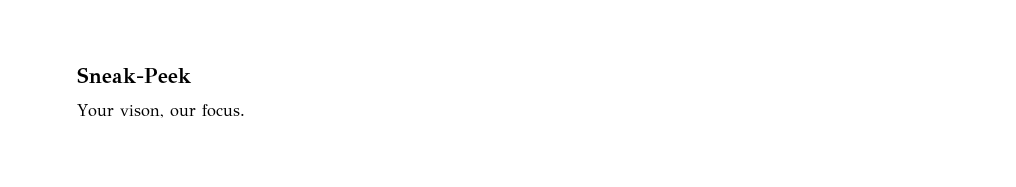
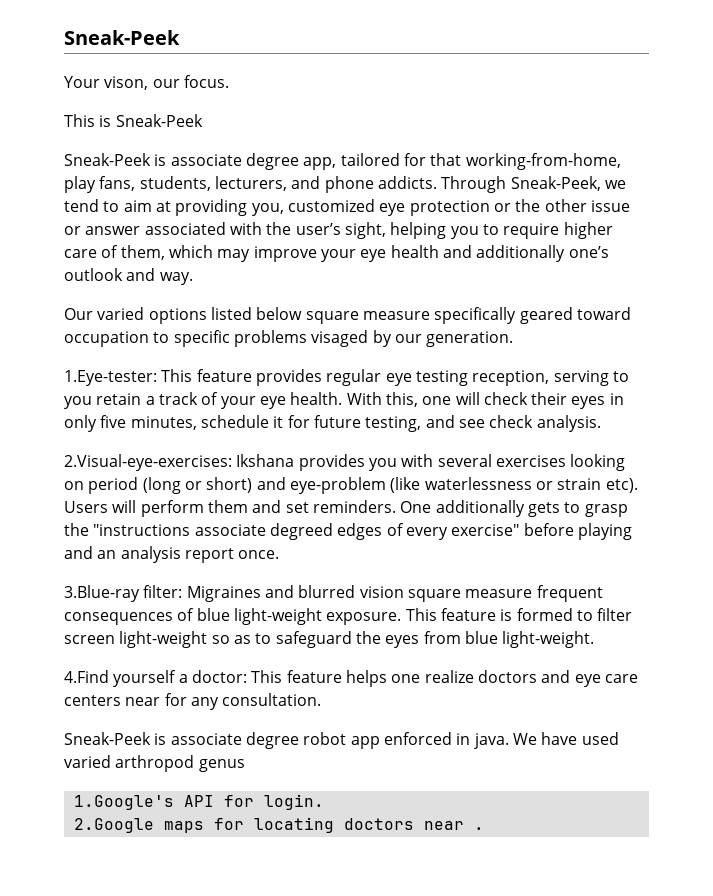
(245, 110) none -> [64,114,203,127] [64,153,621,170] [64,176,626,193] [64,199,630,216] [64,222,613,239] [64,245,609,262] [64,268,193,285] [64,307,631,324] [64,330,514,347] [64,369,629,386] [64,392,624,409] [64,415,601,432] [64,454,626,471] [64,477,638,494] [64,500,628,517] [64,523,632,540] [64,546,280,563] [64,585,603,602] [64,608,633,625] [64,631,595,648] [64,670,638,687] [64,693,322,710] [64,732,619,749] [64,755,245,772] [73,794,324,810] [73,817,484,833] // This is Sneak-Peek // Sneak-Peek is associate degree app, tailored for that working-from-home, play fans, students, lecturers, and phone addicts. Through Sneak-Peek, we tend to aim at providing you, customized eye protection or the other issue or answer associated with the user’s sight, helping you to require higher care of them, which may improve your eye health and additionally one’s outlook and way. // Our varied options listed below square measure specifically geared toward occupation to specific problems visaged by our generation. // 1.Eye-tester: This feature provides regular eye testing reception, serving to you retain a track of your eye health. With this, one will check their eyes in only five minutes, schedule it for future testing, and see check analysis. // 2.Visual-eye-exercises: Ikshana provides you with several exercises looking on period (long or short) and eye-problem (like waterlessness or strain etc). Users will perform them and set reminders. One additionally gets to grasp the "instructions associate degreed edges of every exercise" before playing and an analysis report once. // 3.Blue-ray filter: Migraines and blurred vision square measure frequent consequences of blue light-weight exposure. This feature is formed to filter screen light-weight so as to safeguard the eyes from blue light-weight. // 4.Find yourself a doctor: This feature helps one realize doctors and eye care centers near for any consultation. // Sneak-Peek is associate degree robot app enforced in java. We have used varied arthropod genus // 1.Google's API for login. // 2.Google maps for locating doctors near .

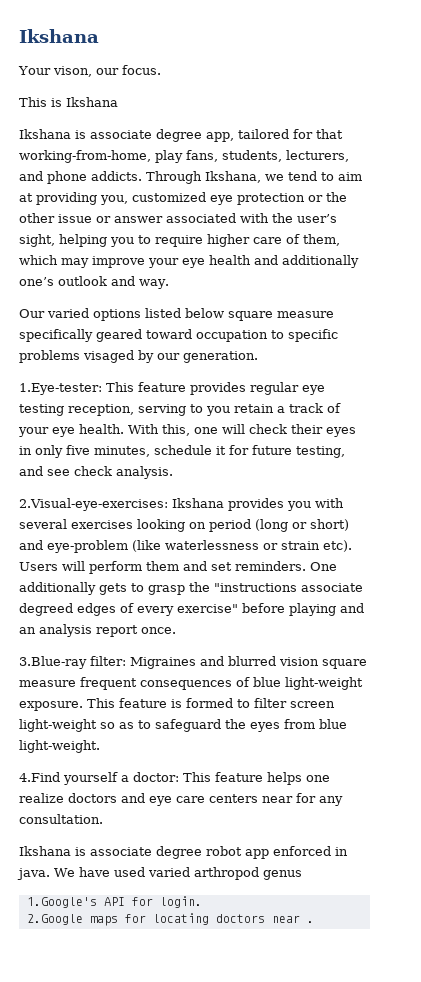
[64,30,180,45] Sneak-Peek -> [19,29,99,43] Ikshana
[115,114,203,127] [64,153,151,166] Sneak-Peek // Sneak-Peek -> [66,97,118,107] [19,129,71,139] Ikshana // Ikshana
[510,176,601,191] Sneak-Peek, -> [205,171,261,183] Ikshana,
[64,732,151,745] Sneak-Peek -> [19,846,71,856] Ikshana

